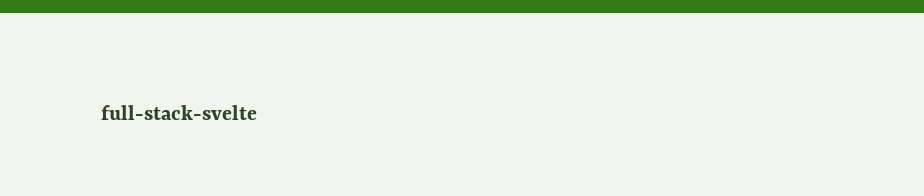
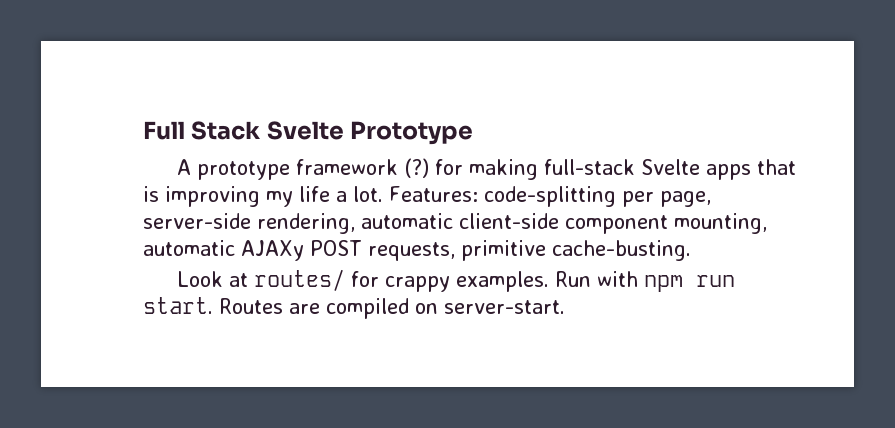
[101,105,257,120] full-stack-svelte -> [143,121,474,145] [176,158,796,180] [143,186,711,207] [143,213,767,234] [143,240,691,261] [176,269,735,292] [143,297,565,319] Full Stack Svelte Prototype // A prototype framework (?) for making full-stack Svelte apps that is improving my life a lot. Features: code-splitting per page, server-side rendering, automatic client-side component mounting, automatic AJAXy POST requests, primitive cache-busting. // Look at routes/ for crappy examples. Run with npm run start. Routes are compiled on server-start.

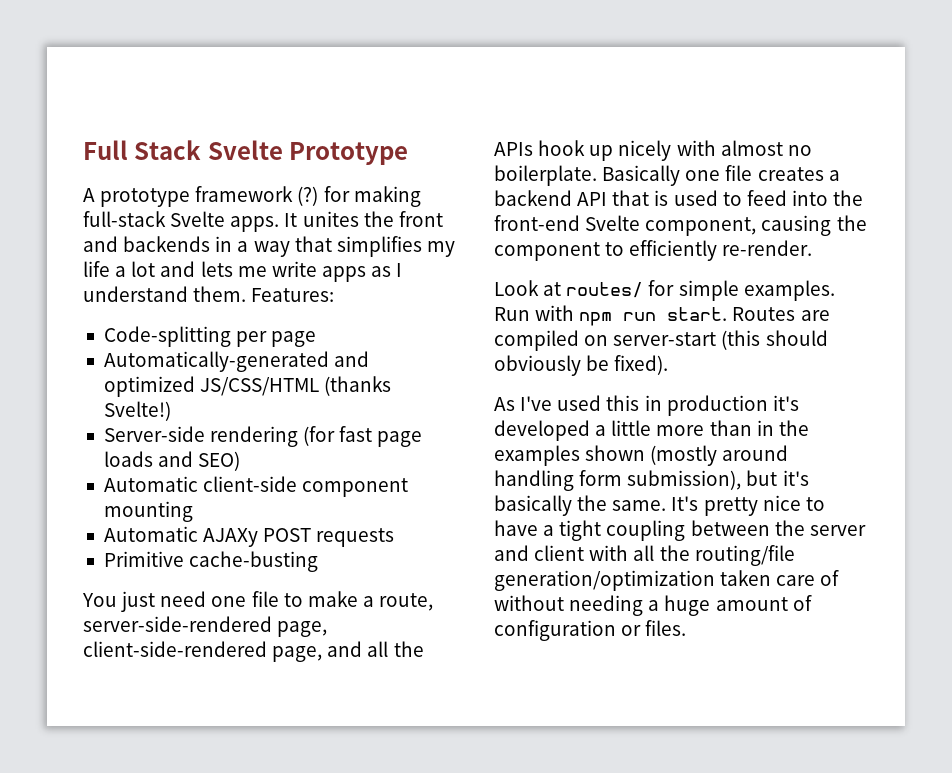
[705,159,796,180] [143,186,711,207] [143,213,767,234] [143,240,691,261] apps that is improving my life a lot. Features: code-splitting per page, server-side rendering, automatic client-side component mounting, automatic AJAXy POST requests, primitive cache-busting. -> [230,211,443,232] [83,236,455,257] [83,261,403,282] [83,286,335,302] [103,326,317,347] [103,351,370,372] [103,376,392,397] [103,401,171,421] [103,426,423,447] [103,451,241,471] [103,476,409,497] [103,501,193,522] [103,526,395,547] [103,551,319,572] [82,591,434,612] [83,616,328,637] [83,641,424,662] [494,140,812,161] [494,165,840,186] [494,190,864,206] [494,215,867,236] [494,240,813,261] apps. It unites the front and backends in a way that simplifies my life a lot and lets me write apps as I understand them. Features: // Code-splitting per page // Automatically-generated and optimized JS/CSS/HTML (thanks Svelte!) // Server-side rendering (for fast page loads and SEO) // Automatic client-side component mounting // Automatic AJAXy POST requests // Primitive cache-busting // You just need one file to make a route, server-side-rendered page, client-side-rendered page, and all the APIs hook up nicely with almost no boilerplate. Basically one file creates a backend API that is used to feed into the front-end Svelte component, causing the component to efficiently re-render.
[384,276,450,292] crappy -> [678,280,739,301] simple
[444,300,565,314] server-start. -> [613,330,828,350] [494,355,669,376] [494,395,799,416] [494,420,809,441] [494,445,789,466] [494,470,809,491] [494,495,825,516] [494,520,866,541] [494,545,795,566] [494,570,840,591] [494,595,812,616] [494,620,687,641] server-start (this should obviously be fixed). // As I've used this in production it's developed a little more than in the examples shown (mostly around handling form submission), but it's basically the same. It's pretty nice to have a tight coupling between the server and client with all the routing/file generation/optimization taken care of without needing a huge amount of configuration or files.

